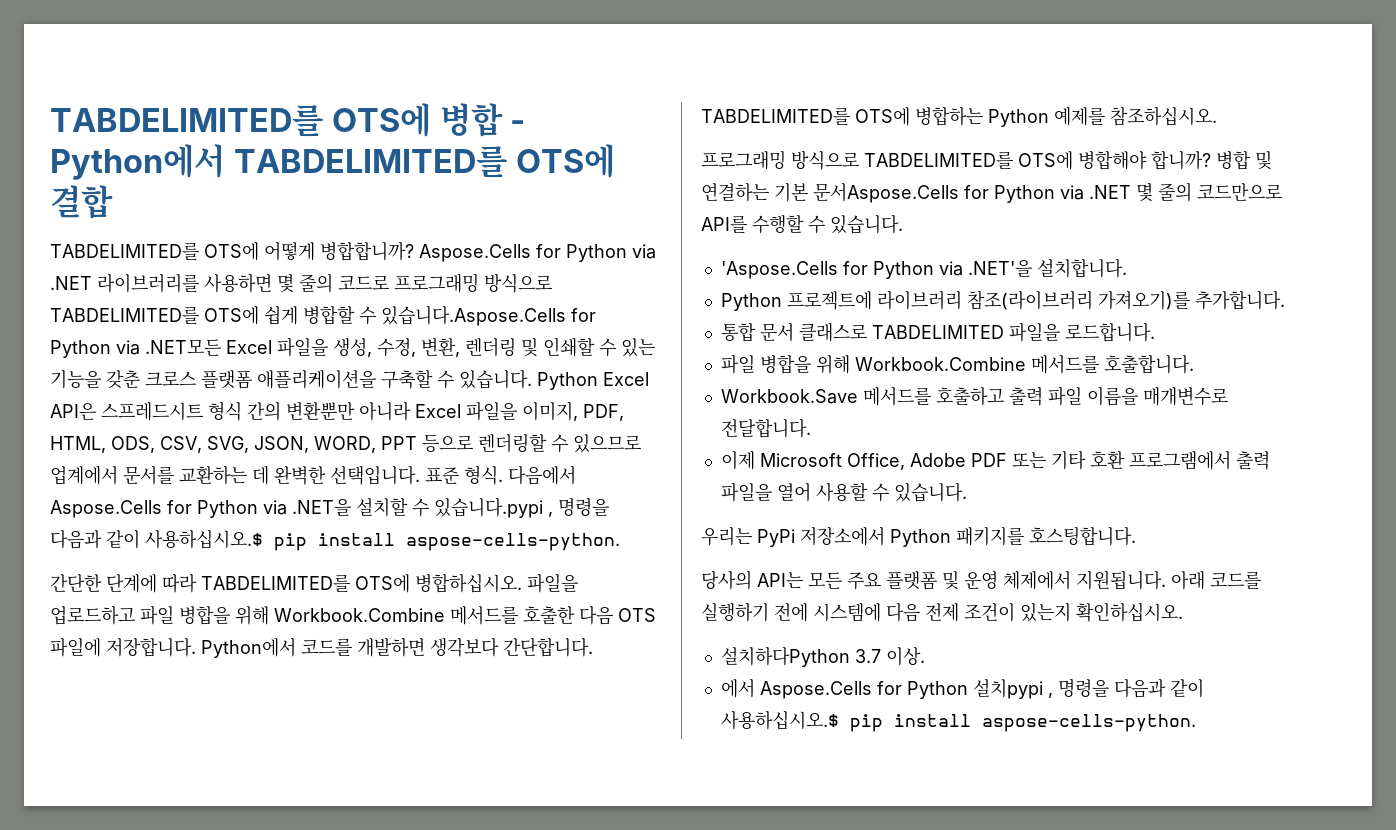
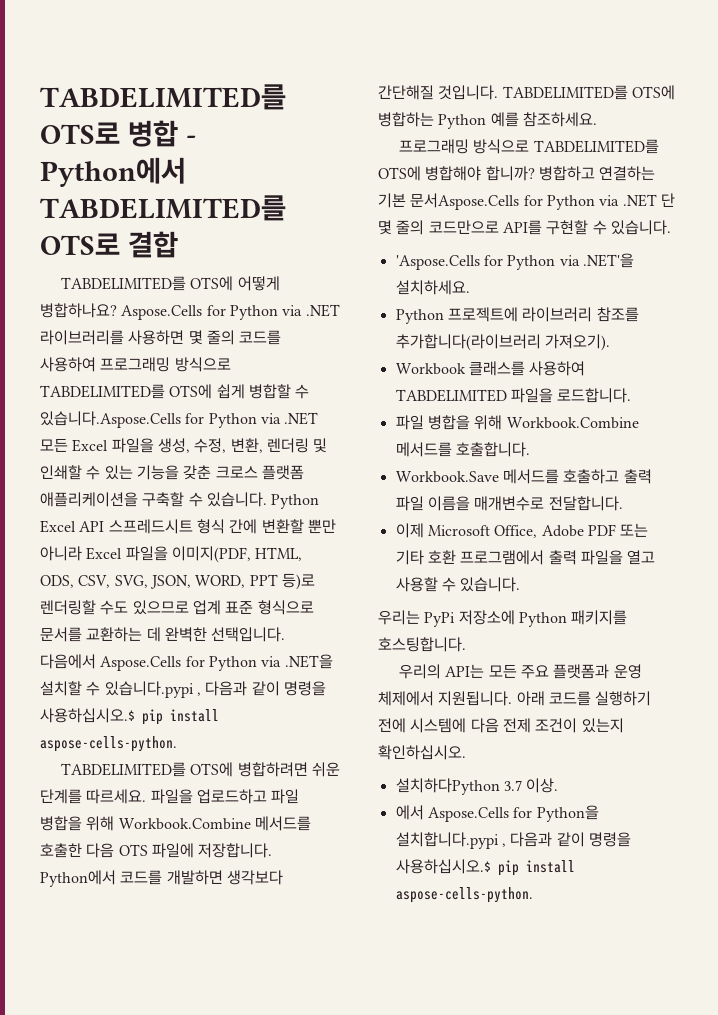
[50,103,431,137] TABDELIMITED를 OTS에 -> [40,84,286,110] [40,122,120,144] TABDELIMITED를 OTS로
[515,144,615,178] OTS에 -> [40,233,120,255] OTS로
[320,242,414,261] 병합합니까? -> [40,303,117,318] 병합하나요?
[338,275,389,290] 코드로 -> [239,330,282,345] [40,357,96,372] 코드를 사용하여
[145,339,221,356] .NET모든 -> [284,412,319,425] [40,438,68,452] .NET 모든
[50,403,96,420] API은 -> [79,521,105,532] API
[247,401,355,421] 간의 변환뿐만 -> [229,519,336,534] 간에 변환할 뿐만
[522,401,624,421] 이미지, PDF, -> [171,546,251,563] 이미지(PDF,
[422,434,641,453] [50,466,118,485] 등으로 렌더링할 수 있으므로 업계에서 -> [281,573,315,590] [40,600,314,615] 등)로 렌더링할 수도 있으므로 업계 표준 형식으로
[425,466,503,485] 표준 형식. -> (286, 634) none
[558,497,609,517] [50,529,140,549] 명령을 다음과 같이 -> [205,681,326,696] 다음과 같이 명령을
[50,574,522,593] 간단한 단계에 따라 TABDELIMITED를 OTS에 병합하십시오. -> [60,762,340,777] [40,789,147,804] TABDELIMITED를 OTS에 병합하려면 쉬운 단계를 따르세요.
[503,637,593,657] 간단합니다. -> [378,85,499,100] 간단해질 것입니다.
[1054,106,1217,126] 예제를 참조하십시오. -> [490,112,597,127] 예를 참조하세요.
[1216,151,1272,170] 병합 및 -> [538,166,595,181] 병합하고
(1131, 192) none -> [660,193,675,207] 단
[752,215,804,234] 수행할 -> [546,220,589,235] 구현할
[1036,258,1127,278] 설치합니다. -> [395,280,470,295] 설치하세요.
[966,290,1285,310] [720,323,867,342] 참조(라이브러리 가져오기)를 추가합니다. // 통합 문서 클래스로 -> [596,307,639,322] [395,334,610,351] [395,361,586,376] 참조를 추가합니다(라이브러리 가져오기). // Workbook 클래스를 사용하여
[776,483,811,502] 열어 -> [627,550,656,565] 열고
[800,527,885,546] 저장소에서 -> [458,610,515,625] 저장소에
[701,570,752,590] 당사의 -> [398,664,441,679] 우리의
[886,571,959,590] 플랫폼 및 -> [553,664,610,679] 플랫폼과
[906,678,1204,699] Python 설치pypi , 명령을 다음과 같이 -> [536,805,599,822] [395,832,631,849] Python을 설치합니다.pypi , 다음과 같이 명령을

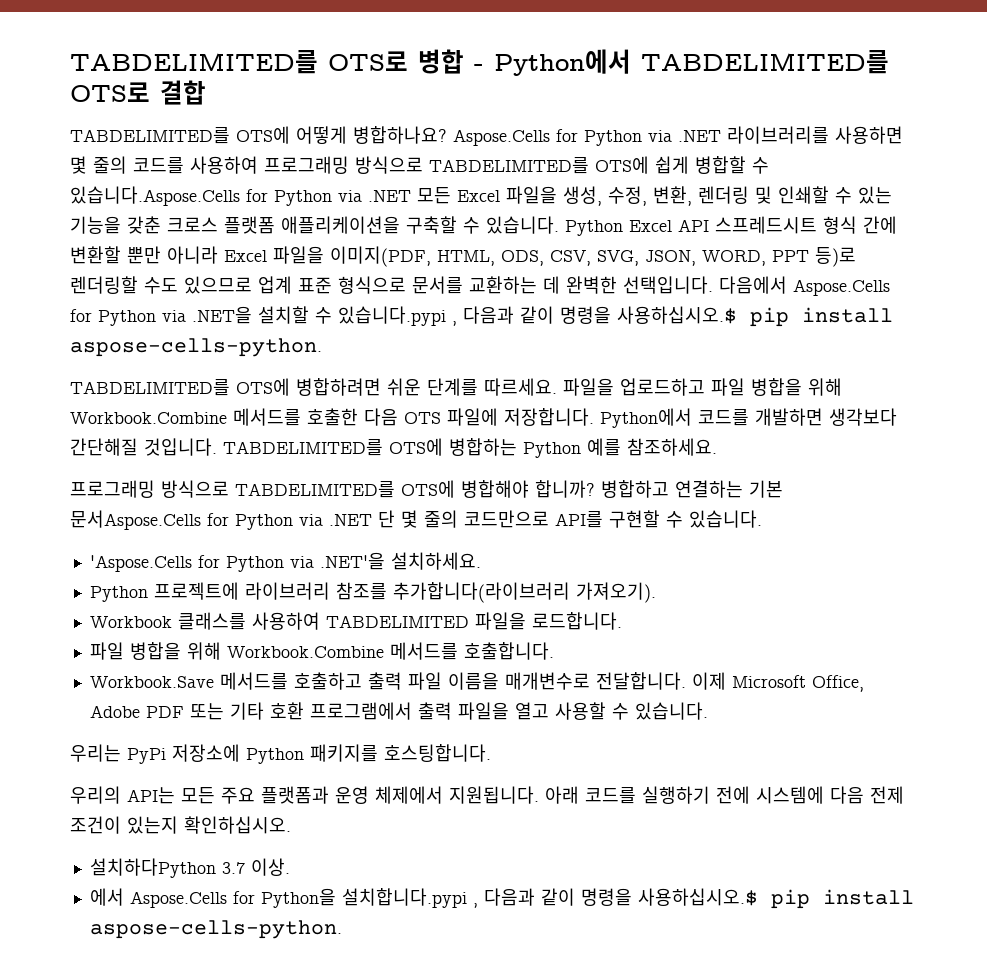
(623, 503) // -> (686, 681) none

